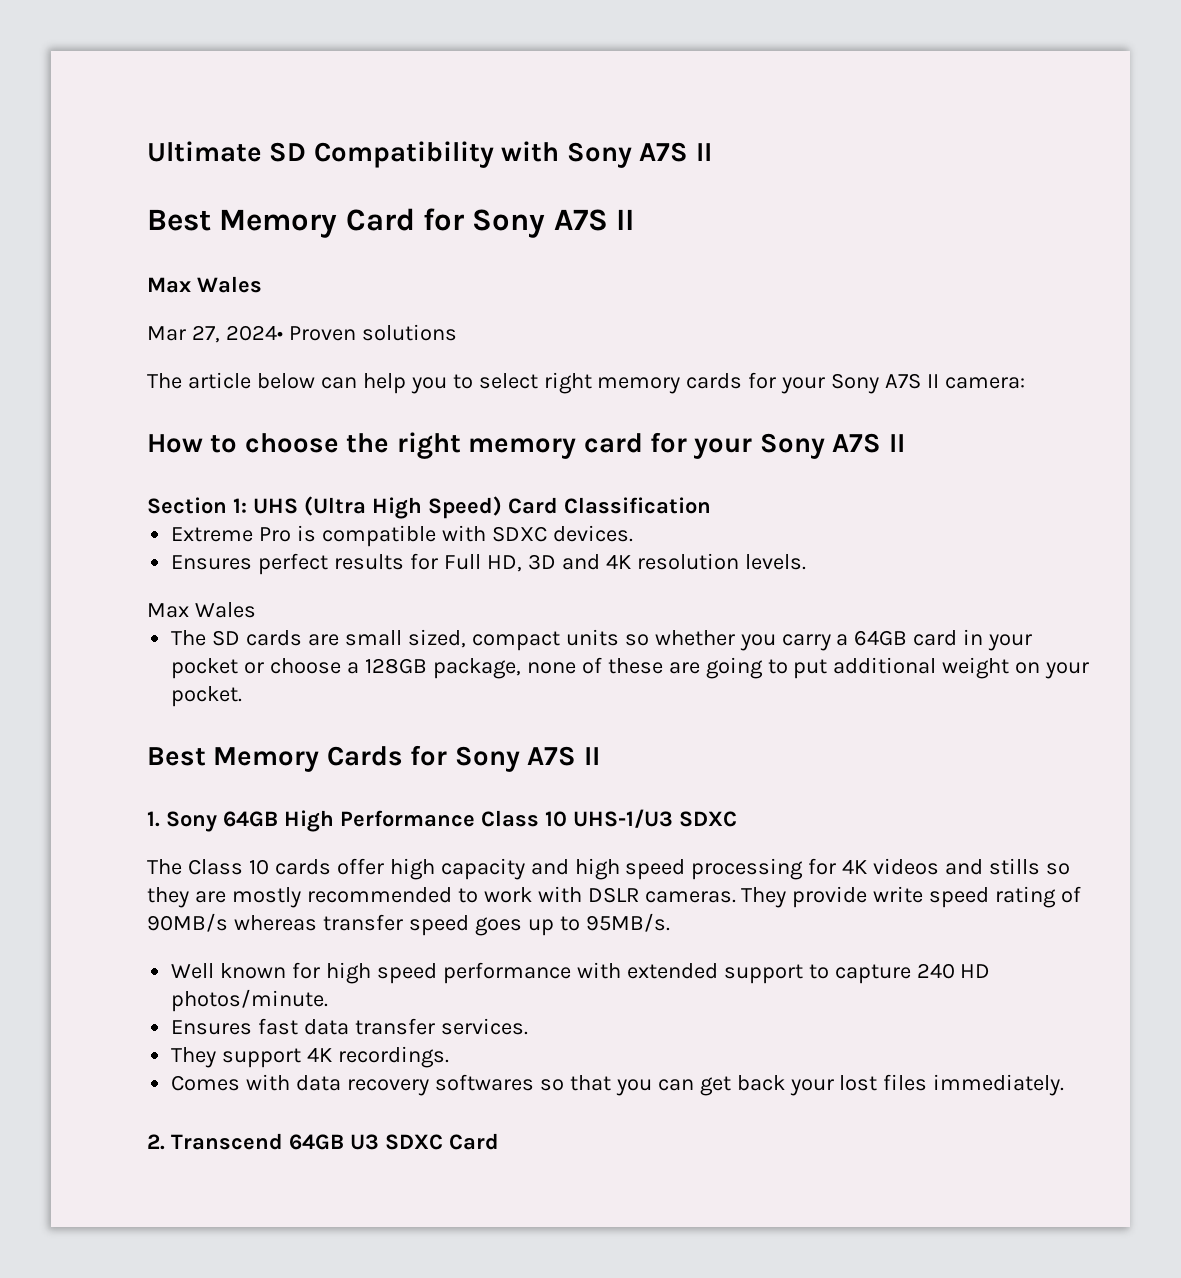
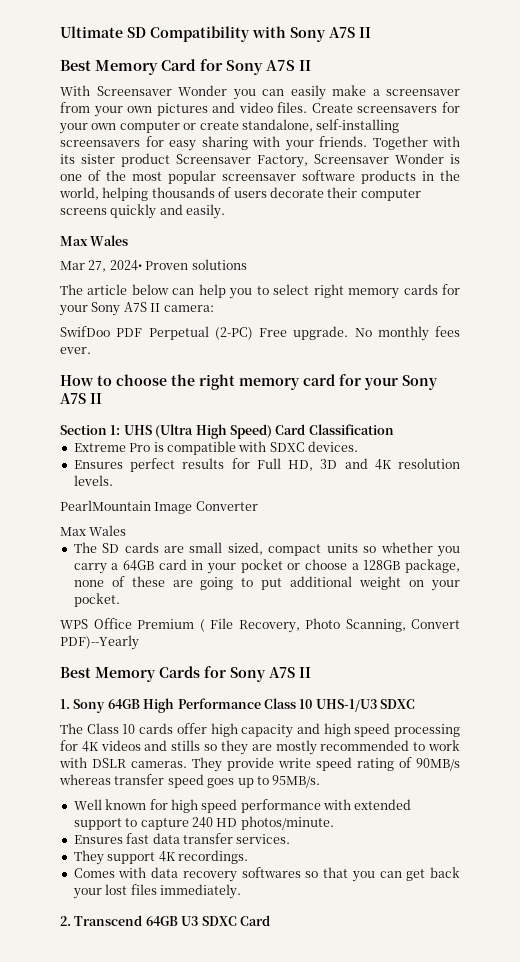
(635, 219) none -> [60,85,460,100] [60,102,460,117] [59,119,400,134] [60,136,460,151] [60,153,460,168] [60,170,460,184] [59,187,421,201] [60,204,226,219] // With Screensaver Wonder you can easily make a screensaver from your own pictures and video files. Create screensavers for your own computer or create standalone, self-installing screensavers for easy sharing with your friends. Together with its sister product Screensaver Factory, Screensaver Wonder is one of the most popular screensaver software products in the world, helping thousands of users decorate their computer screens quickly and easily.
(1026, 383) none -> [60,326,460,341] [60,347,91,354] // SwifDoo PDF Perpetual (2-PC) Free upgrade. No monthly fees ever.
(806, 562) none -> [60,500,258,514] // PearlMountain Image Converter
(243, 696) none -> [60,618,460,633] [60,635,139,650] // WPS Office Premium ( File Recovery, Photo Scanning, Convert PDF)--Yearly

